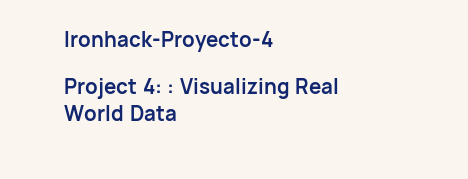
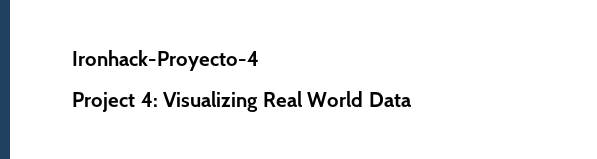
[167,84,175,94] : -> (158, 99) none

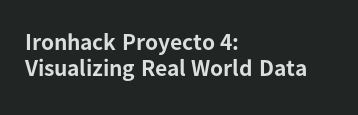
[72,50,259,71] [72,92,135,112] Ironhack-Proyecto-4 // Project -> [25,33,215,55] Ironhack Proyecto

